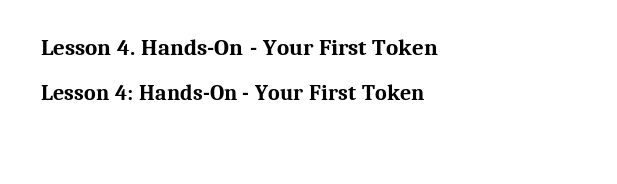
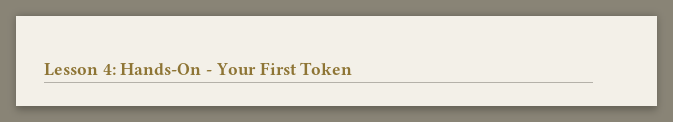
[41,39,439,55] [41,85,109,100] Lesson 4. Hands-On - Your First Token // Lesson -> [44,63,98,76] Lesson

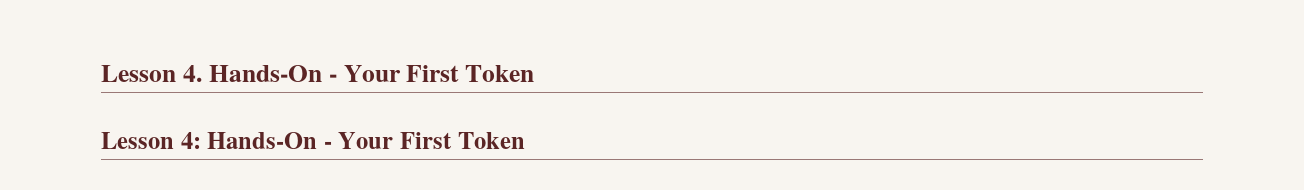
[44,63,98,76] Lesson -> [101,65,535,82] [101,132,174,149] Lesson 4. Hands-On - Your First Token // Lesson

